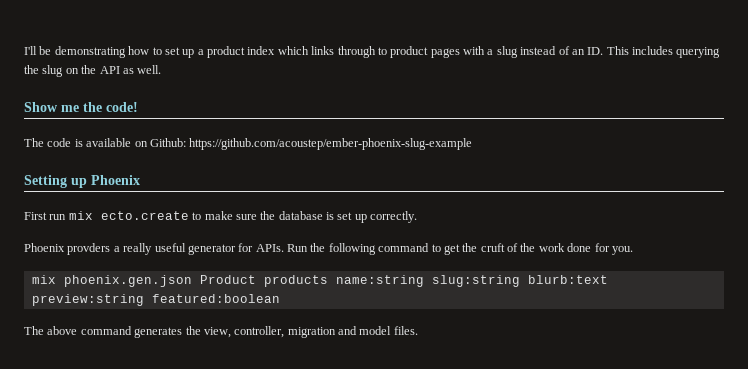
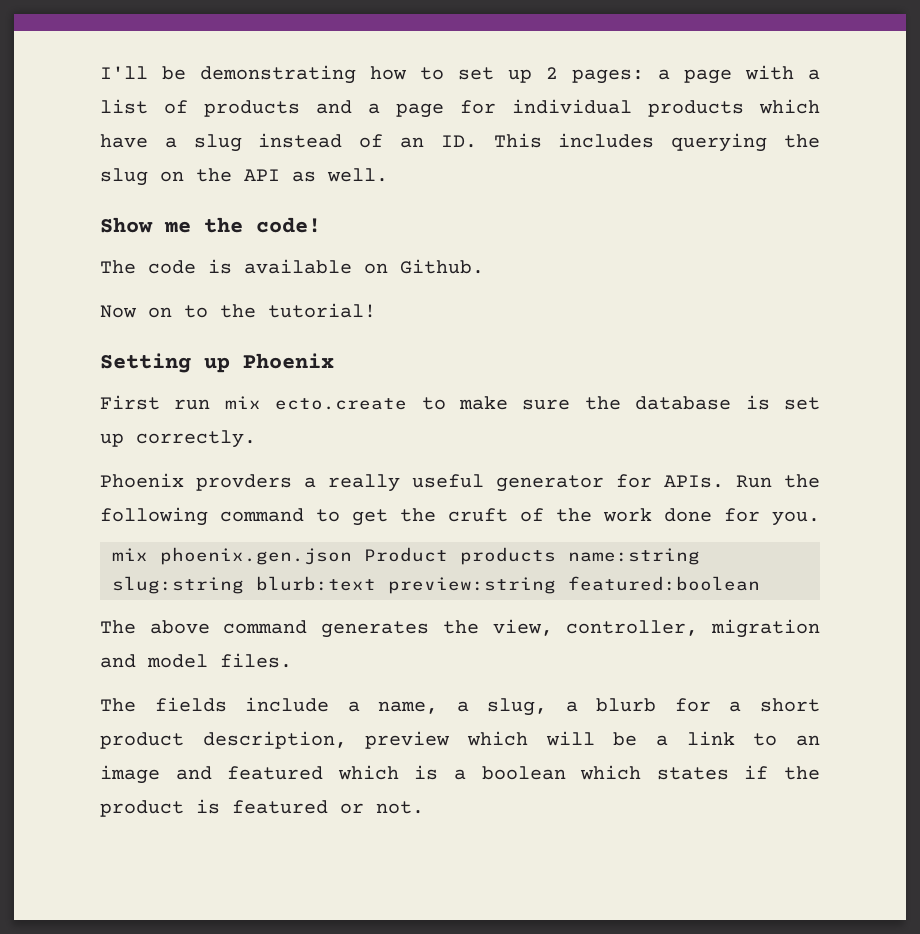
[197,46,485,58] a product index which links through to product pages with -> [546,65,820,84] [100,99,820,118] [100,134,148,148] 2 pages: a page with a list of products and a page for individual products which have
[149,138,473,150] Github: https://github.com/acoustep/ember-phoenix-slug-example -> [400,259,484,274] [100,303,376,318] Github. // Now on to the tutorial!
(418, 330) none -> [100,697,820,716] [100,731,820,749] [100,765,821,784] [100,799,424,817] // The fields include a name, a slug, a blurb for a short product description, preview which will be a link to an image and featured which is a boolean which states if the product is featured or not.

